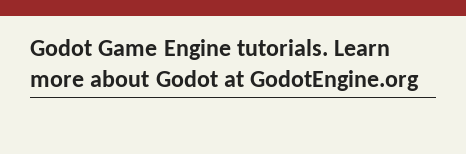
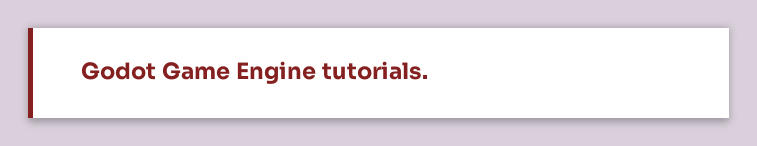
[334,40,391,56] [30,70,420,91] Learn more about Godot at GodotEngine.org -> (429, 70) none

